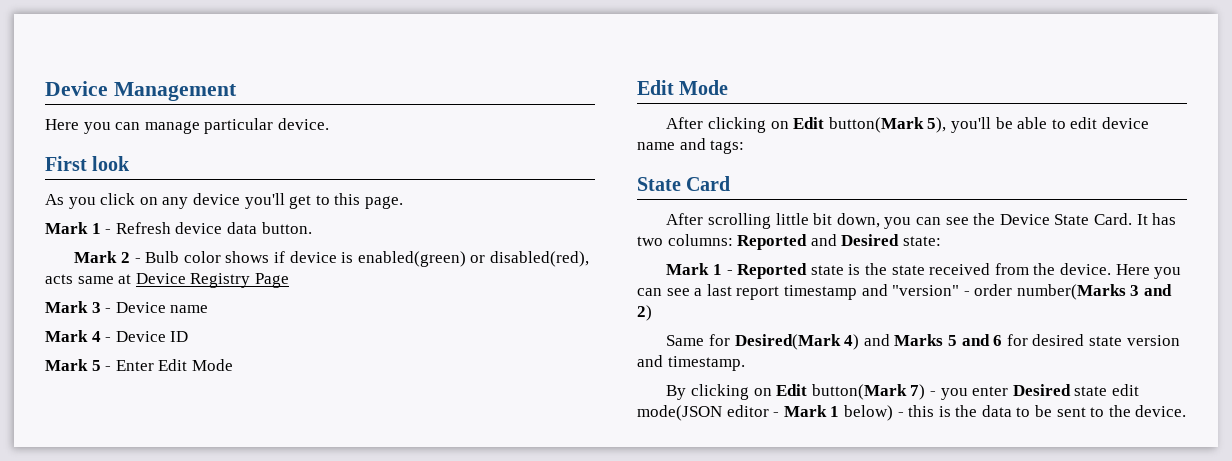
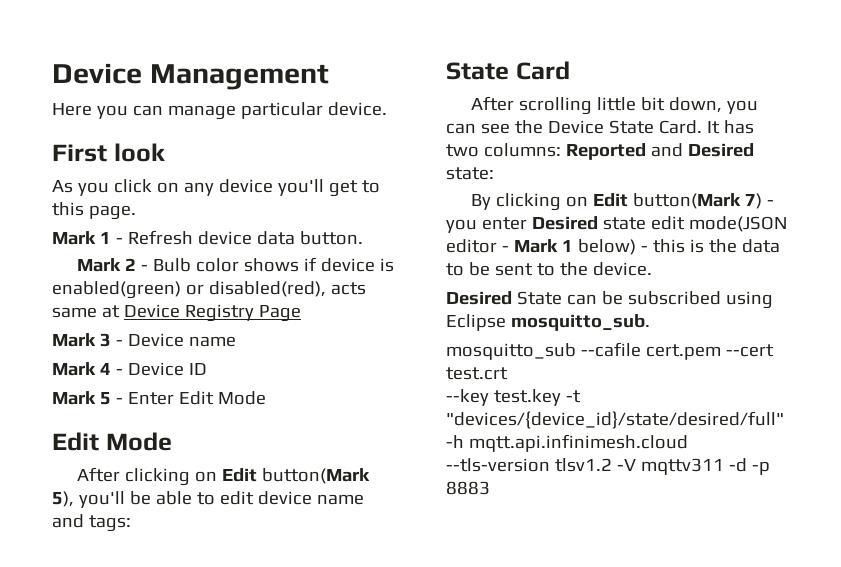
[666,263,1182,279] [637,284,1173,300] [637,305,652,321] [666,334,1180,350] [637,355,745,371] // Mark 1 - Reported state is the state received from the device. Here you can see a last report timestamp and "version" - order number(Marks 3 and 2) // Same for Desired(Mark 4) and Marks 5 and 6 for desired state version and timestamp. -> (494, 173) none
(1187, 411) none -> [446,291,773,309] [446,314,650,331] [446,342,774,360] [446,367,508,380] [446,389,581,406] [446,411,784,429] [446,434,688,452] [446,458,770,475] [446,481,490,495] // Desired State can be subscribed using Eclipse mosquitto_sub. // mosquitto_sub --cafile cert.pem --cert test.crt // --key test.key -t "devices/{device_id}/state/desired/full" -h mqtt.api.infinimesh.cloud --tls-version tlsv1.2 -V mqttv311 -d -p 8883

